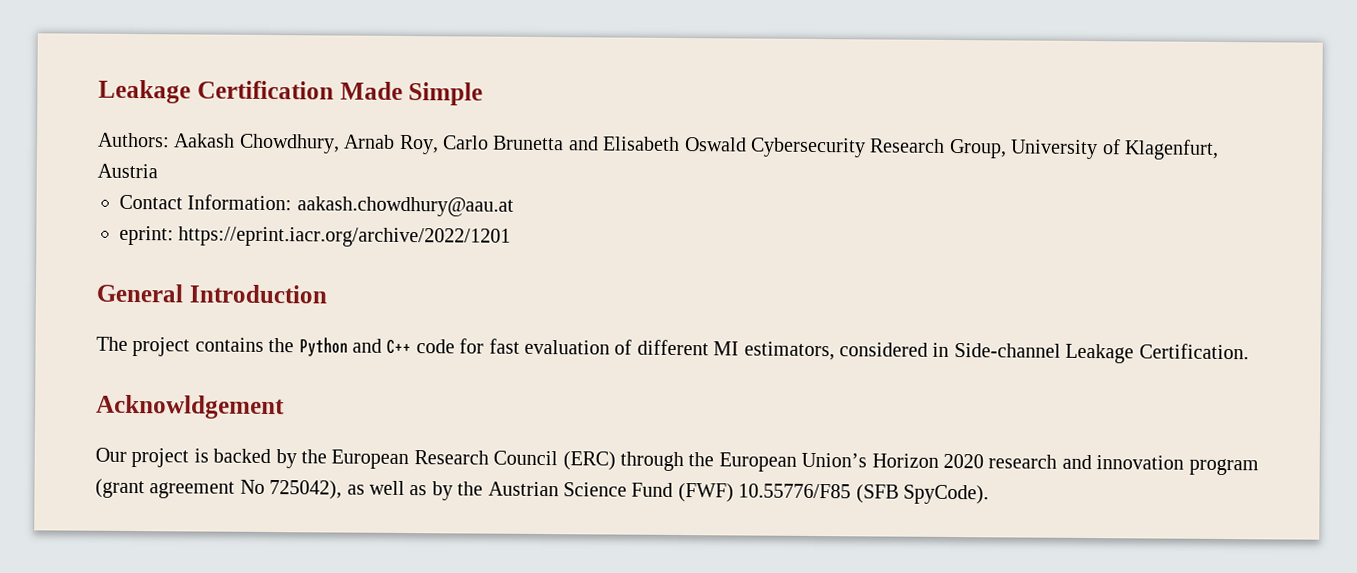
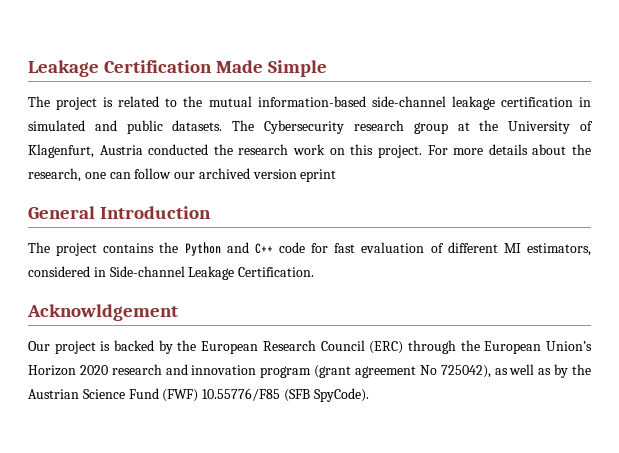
[98,132,1219,160] [97,163,158,179] [119,194,514,217] [119,225,512,248] Authors: Aakash Chowdhury, Arnab Roy, Carlo Brunetta and Elisabeth Oswald Cybersecurity Research Group, University of Klagenfurt, Austria // Contact Information: aakash.chowdhury@aau.at // eprint: https://eprint.iacr.org/archive/2022/1201 -> [28,96,591,110] [28,120,593,134] [28,144,592,158] [28,168,337,182] The project is related to the mutual information-based side-channel leakage certification in simulated and public datasets. The Cybersecurity research group at the University of Klagenfurt, Austria conducted the research work on this project. For more details about the research, one can follow our archived version eprint

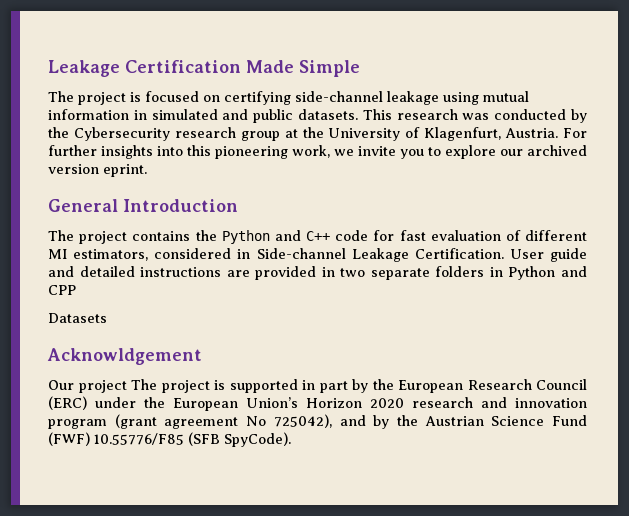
[118,96,573,110] related to the mutual information-based side-channel leakage certification -> [145,91,529,105] [48,109,129,120] focused on certifying side-channel leakage using mutual information
[232,120,255,131] The -> [362,109,587,123] [48,127,69,138] This research was conducted by the
[99,144,592,158] [28,168,172,182] Austria conducted the research work on this project. For more details about the research, one can follow -> [505,128,587,138] [48,145,496,159] Austria. For further insights into this pioneering work, we invite you to explore
[300,169,337,182] eprint -> [103,164,147,177] eprint.
[27,304,178,321] [28,340,155,354] // Acknowldgement // Our project is backed -> [509,248,587,262] [48,266,587,280] [48,285,76,295] [48,313,107,323] [47,348,202,365] [48,379,348,393] User guide and detailed instructions are provided in two separate folders in Python and CPP // Datasets // Acknowldgement // Our project The project is supported in part
[407,340,456,354] through -> [95,397,136,408] under
[494,364,552,375] as well as -> [339,415,366,426] and

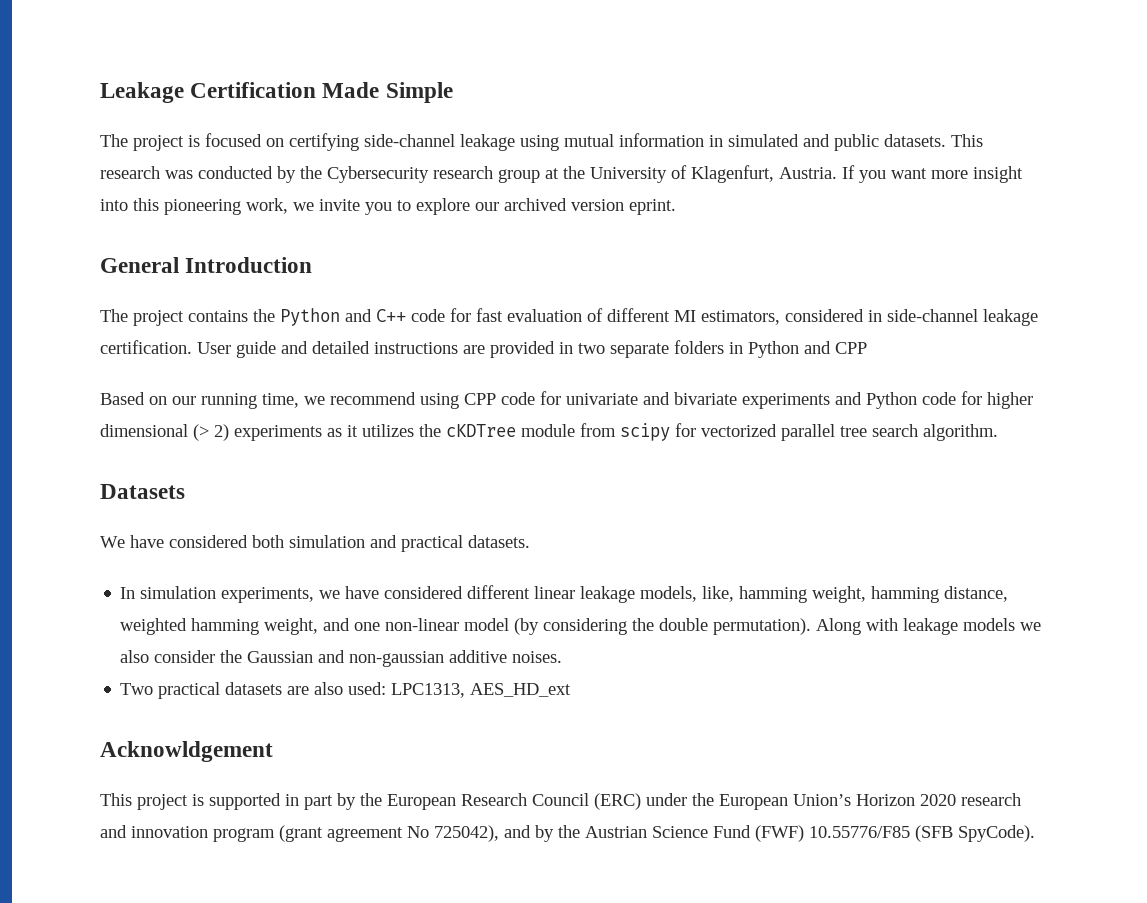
[562,128,587,138] [48,145,153,159] For further insights -> [842,165,1023,183] If you want more insight
[256,248,504,262] Side-channel Leakage Certification. -> [887,309,1038,326] [100,340,192,354] side-channel leakage certification.
[48,313,107,323] [47,348,202,365] [48,379,157,393] Datasets // Acknowldgement // Our project The -> [100,391,1033,409] [100,423,998,441] [100,484,185,499] [100,535,530,552] [120,585,1009,603] [120,618,1042,635] [120,650,563,667] [120,682,572,699] [100,741,273,762] [100,793,132,806] Based on our running time, we recommend using CPP code for univariate and bivariate experiments and Python code for higher dimensional (> 2) experiments as it utilizes the cKDTree module from scipy for vectorized parallel tree search algorithm. // Datasets // We have considered both simulation and practical datasets. // In simulation experiments, we have considered different linear leakage models, like, hamming weight, hamming distance, weighted hamming weight, and one non-linear model (by considering the double permutation). Along with leakage models we also consider the Gaussian and non-gaussian additive noises. // Two practical datasets are also used: LPC1313, AES_HD_ext // Acknowldgement // This

